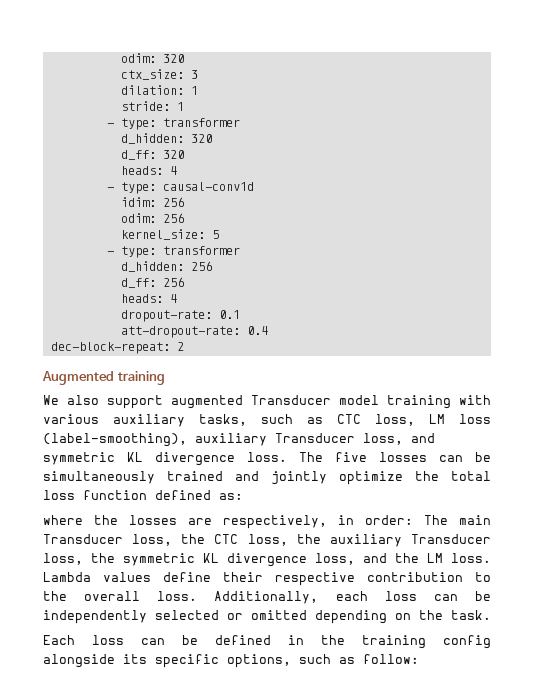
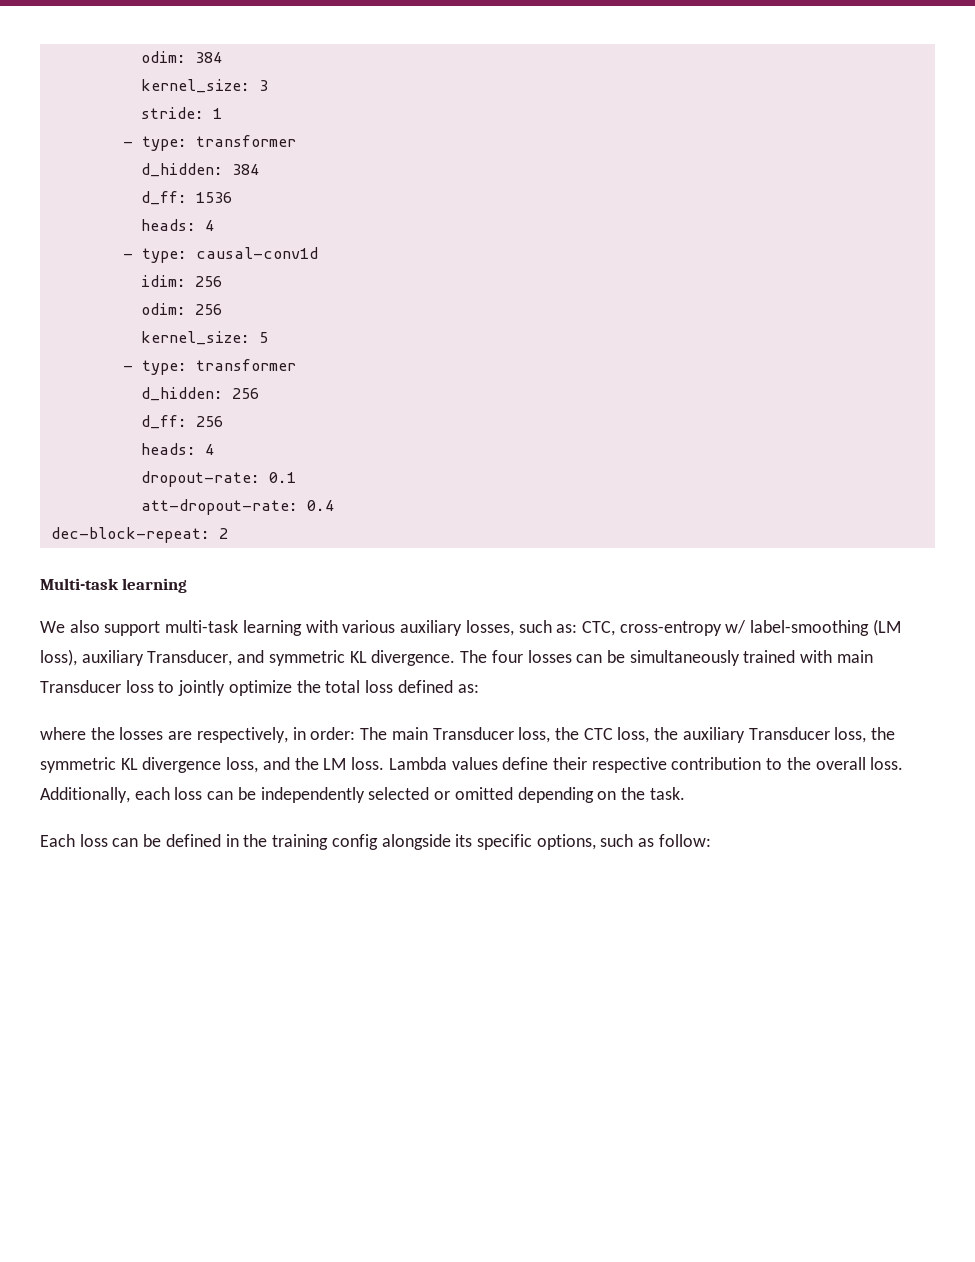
[120,53,184,63] [120,69,184,80] odim: 320 // ctx_size: -> [140,51,222,63] [140,79,250,93] odim: 384 // kernel_size:
[120,85,198,95] // dilation: 1 -> (268, 85) none
[190,134,212,143] [120,150,184,160] 320 // d_ff: 320 -> [231,164,259,175] [140,191,232,205] 384 // d_ff: 1536
[42,371,165,385] Augmented training -> [40,578,188,593] Multi-task learning
[171,395,491,409] [43,414,491,427] [43,433,435,447] [43,452,367,466] augmented Transducer model training with various auxiliary tasks, such as CTC loss, LM loss (label-smoothing), auxiliary Transducer loss, and symmetric KL divergence loss. The five -> [165,619,901,636] [40,649,523,666] multi-task learning with various auxiliary losses, such as: CTC, cross-entropy w/ label-smoothing (LM loss), auxiliary Transducer, and symmetric KL divergence. The four
[235,471,259,481] and -> [800,650,873,663] [40,680,175,693] with main Transducer loss to
[83,490,147,500] function -> (394, 686) none

